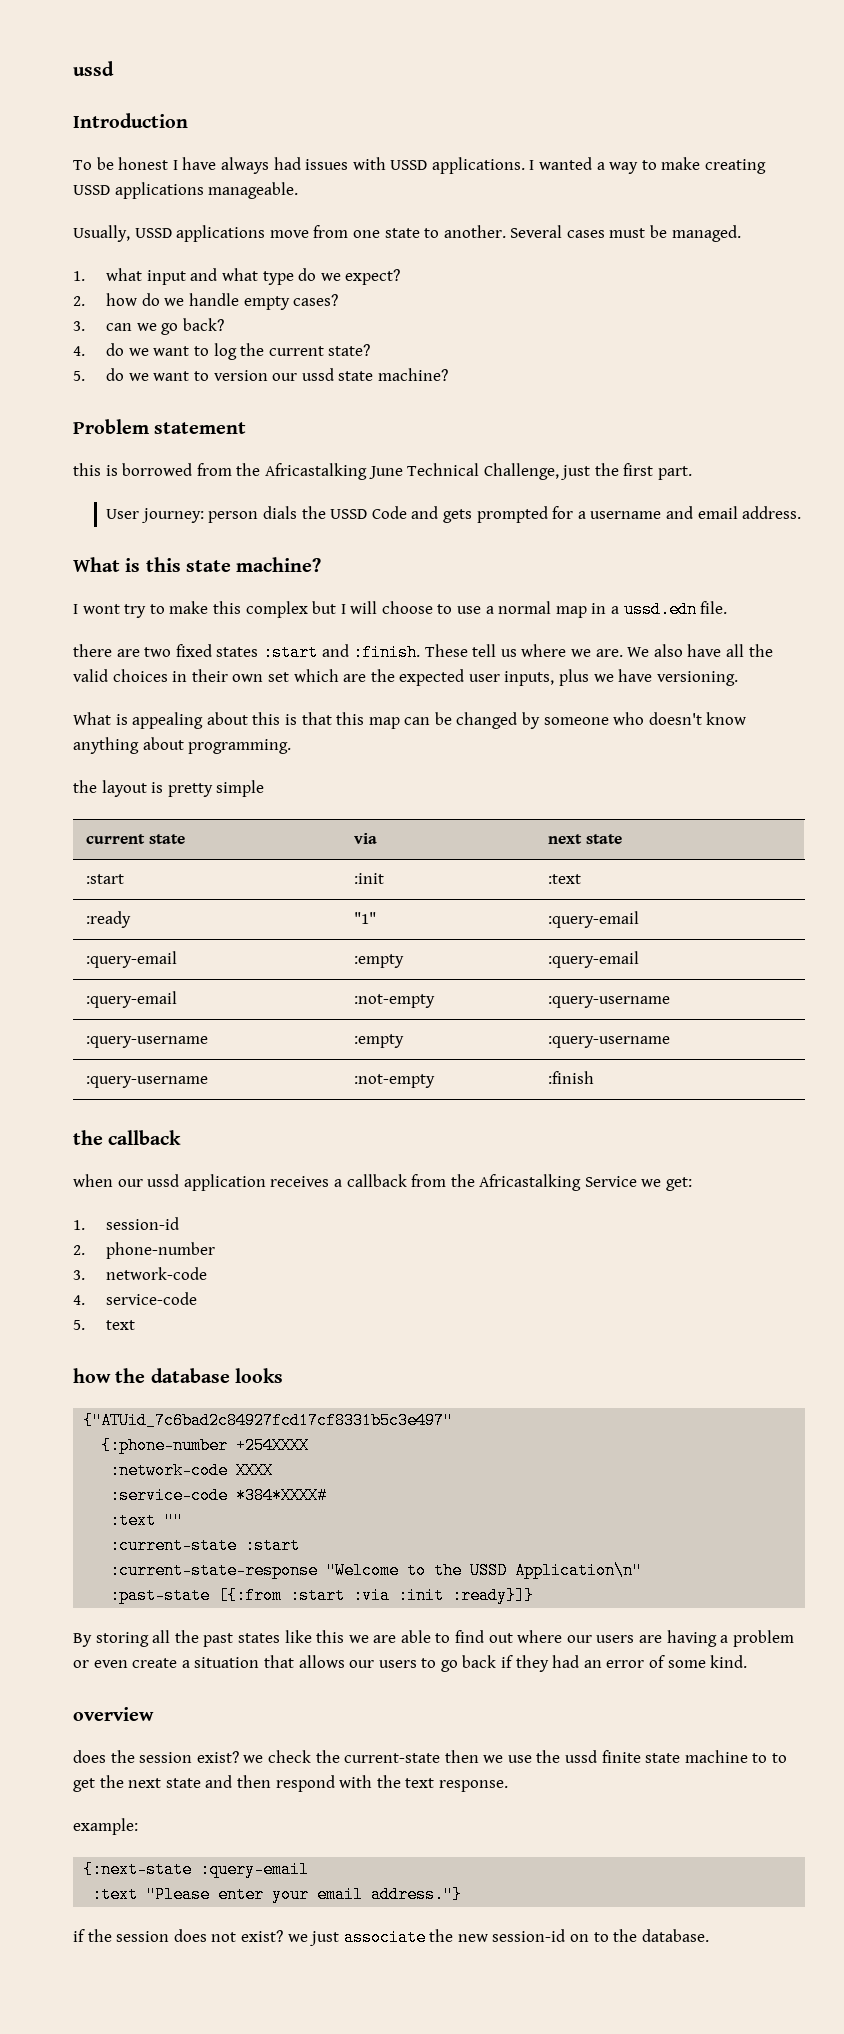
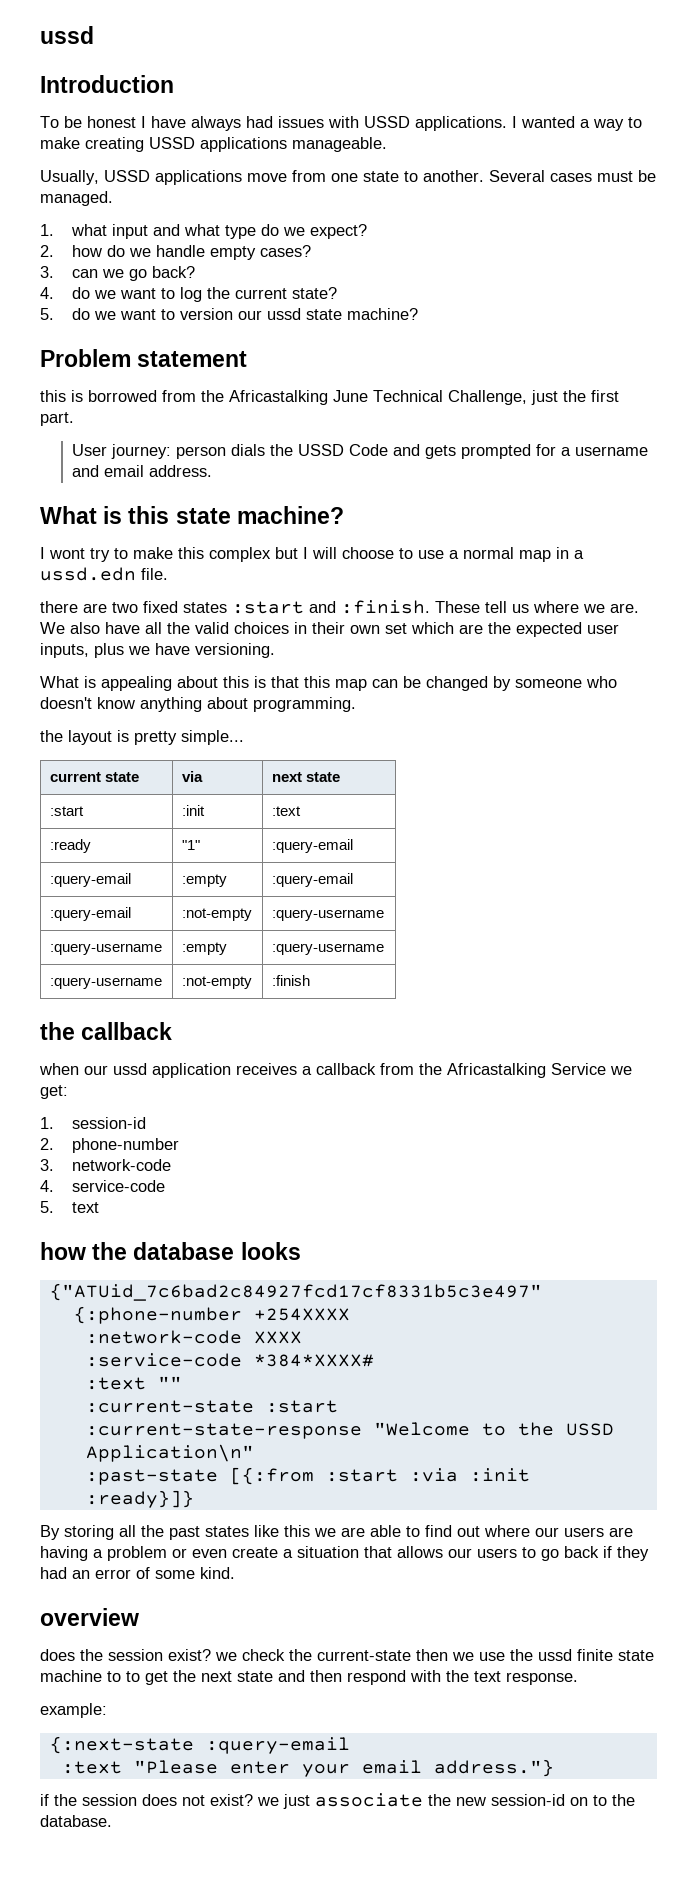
[216,780,265,797] simple -> [181,730,244,745] simple...

